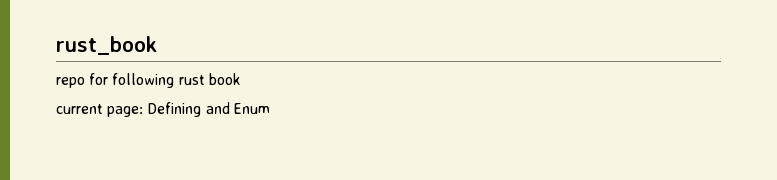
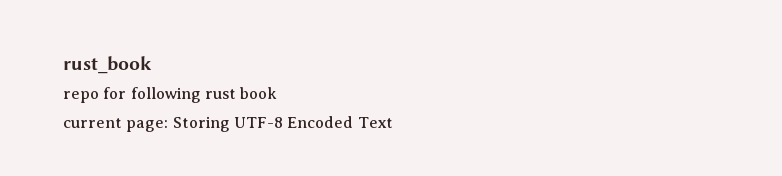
[147,102,270,117] Defining and Enum -> [172,116,393,132] Storing UTF-8 Encoded Text

